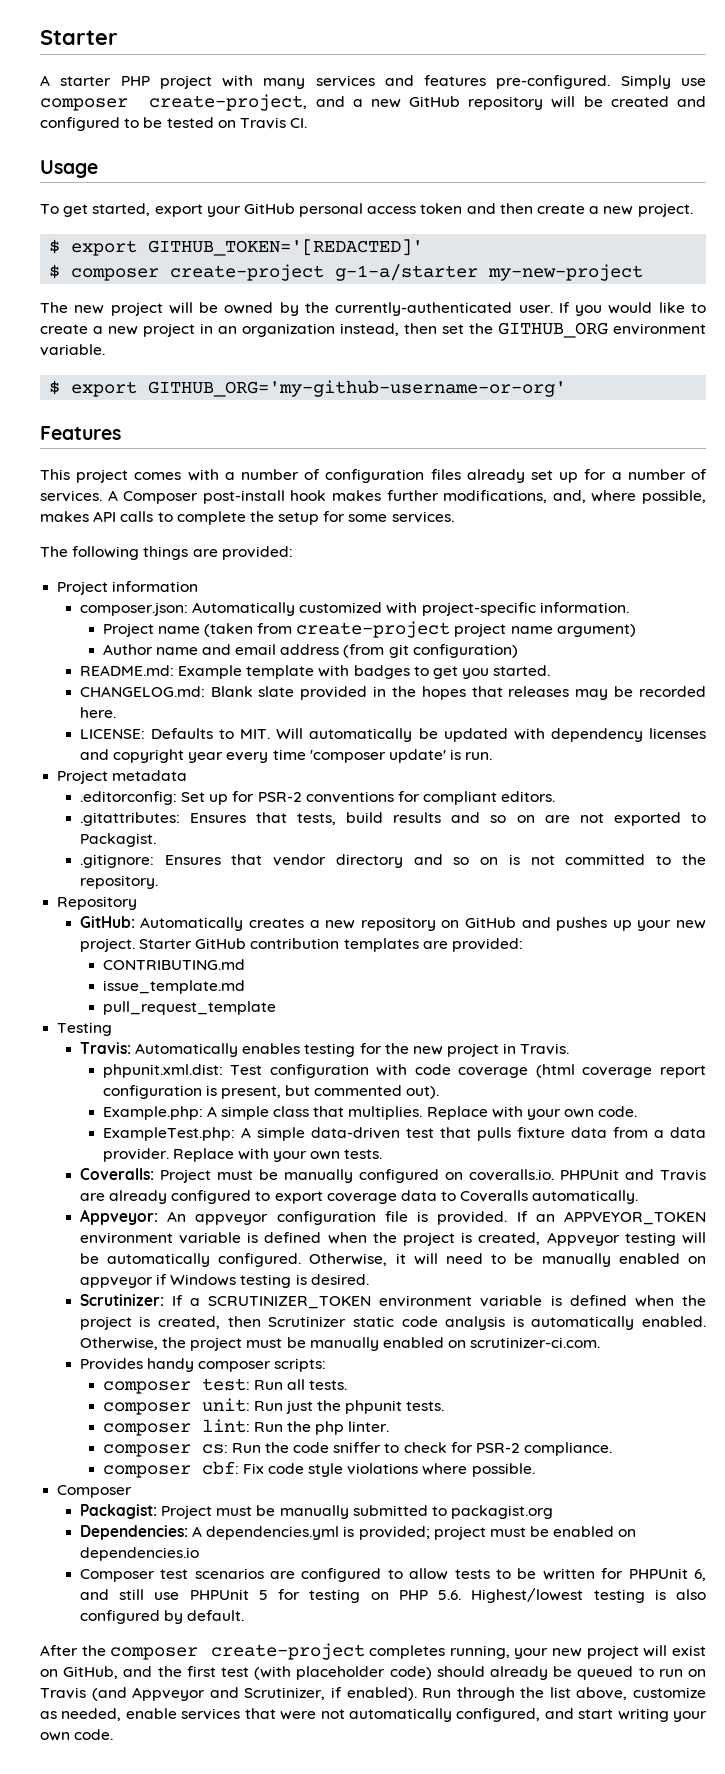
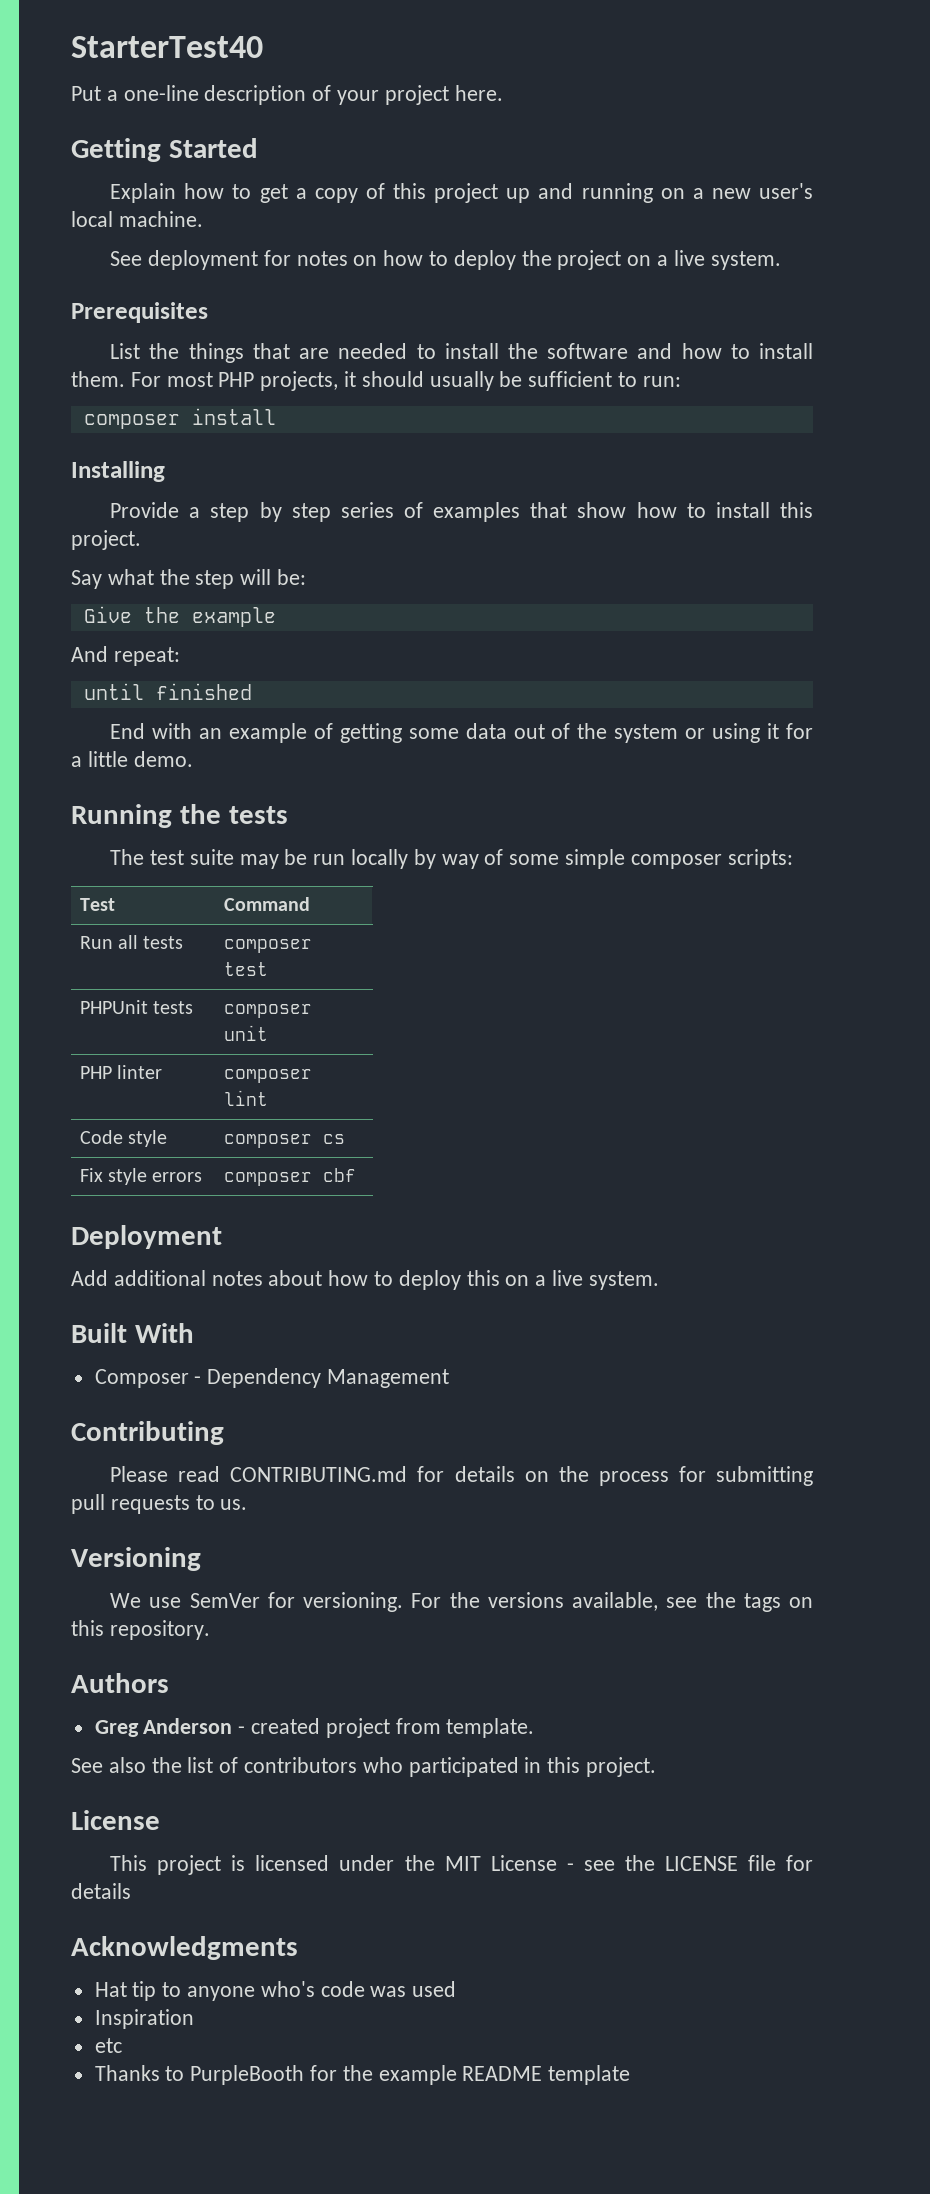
[40,30,118,45] [40,75,706,89] [40,94,706,111] [40,117,308,131] [40,160,98,178] [40,203,693,217] [49,239,424,256] [49,264,644,281] [40,302,707,316] [40,322,706,338] [40,344,105,356] [49,380,567,397] [40,426,121,440] [40,469,708,483] [40,490,707,504] [40,511,454,525] [40,546,293,560] [57,581,199,595] [79,602,629,616] [102,621,636,638] [102,644,518,658] [79,665,551,679] [79,686,706,700] [79,707,116,718] [79,728,707,742] [79,749,493,763] [57,770,188,784] [79,791,556,805] [79,812,707,826] [79,833,156,847] [79,854,706,868] [79,875,158,889] [57,896,138,910] [79,916,707,931] [79,938,523,952] [102,959,245,970] [102,980,245,994] [102,1001,276,1015] [57,1022,113,1036] [79,1042,570,1057] [102,1064,706,1078] [102,1085,440,1099] [102,1106,638,1120] [102,1127,706,1141] [102,1148,383,1162] [79,1168,706,1183] [79,1190,639,1204] [79,1209,706,1225] [79,1232,706,1246] [79,1253,706,1267] [79,1274,369,1288] [79,1294,707,1309] [79,1316,707,1330] [79,1337,601,1351] [79,1358,327,1372] [102,1378,348,1394] [102,1398,445,1415] [102,1419,390,1436] [102,1442,613,1457] [102,1461,535,1478] [57,1485,133,1498] [79,1504,554,1519] [79,1525,637,1540] [79,1547,199,1561] [79,1568,707,1582] [79,1588,706,1603] [79,1610,245,1624] [40,1643,706,1660] [40,1666,707,1680] [40,1687,706,1701] [40,1708,707,1722] [40,1729,114,1741] Starter // A starter PHP project with many services and features pre-configured. Simply use composer create-project, and a new GitHub repository will be created and configured to be tested on Travis CI. // Usage // To get started, export your GitHub personal access token and then create a new project. // $ export GITHUB_TOKEN='[REDACTED]' // $ composer create-project g-1-a/starter my-new-project // The new project will be owned by the currently-authenticated user. If you would like to create a new project in an organization instead, then set the GITHUB_ORG environment variable. // $ export GITHUB_ORG='my-github-username-or-org' // Features // This project comes with a number of configuration files already set up for a number of services. A Composer post-install hook makes further modifications, and, where possible, makes API calls to complete the setup for some services. // The following things are provided: // Project information // composer.json: Automatically customized with project-specific information. // Project name (taken from create-project project name argument) // Author name and email address (from git configuration) // README.md: Example template with badges to get you started. // CHANGELOG.md: Blank slate provided in the hopes that releases may be recorded here. // LICENSE: Defaults to MIT. Will automatically be updated with dependency licenses and copyright year every time 'composer update' is run. // Project metadata // .editorconfig: Set up for PSR-2 conventions for compliant editors. // .gitattributes: Ensures that tests, build results and so on are not exported to Packagist. // .gitignore: Ensures that vendor directory and so on is not committed to the repository. // Repository // GitHub: Automatically creates a new repository on GitHub and pushes up your new project. Starter GitHub contribution templates are provided: // CONTRIBUTING.md // issue_template.md // pull_request_template // Testing // Travis: Automatically enables testing for the new project in Travis. // phpunit.xml.dist: Test configuration with code coverage (html coverage report configuration is present, but commented out). // Example.php: A simple class that multiplies. Replace with your own code. // ExampleTest.php: A simple data-driven test that pulls fixture data from a data provider. Replace with your own tests. // Coveralls: Project must be manually configured on coveralls.io. PHPUnit and Travis are already configured to export coverage data to Coveralls automatically. // Appveyor: An appveyor configuration file is provided. If an APPVEYOR_TOKEN environment variable is defined when the project is created, Appveyor testing will be automatically configured. Otherwise, it will need to be manually enabled on appveyor if Windows testing is desired. // Scrutinizer: If a SCRUTINIZER_TOKEN environment variable is defined when the project is created, then Scrutinizer static code analysis is automatically enabled. Otherwise, the project must be manually enabled on scrutinizer-ci.com. // Provides handy composer scripts: // composer test: Run all tests. // composer unit: Run just the phpunit tests. // composer lint: Run the php linter. // composer cs: Run the code sniffer to check for PSR-2 compliance. // composer cbf: Fix code style violations where possible. // Composer // Packagist: Project must be manually submitted to packagist.org // Dependencies: A dependencies.yml is provided; project must be enabled on dependencies.io // Composer test scenarios are configured to allow tests to be written for PHPUnit 6, and still use PHPUnit 5 for testing on PHP 5.6. Highest/lowest testing is also configured by default. // After the composer create-project completes running, your new project will exist on GitHub, and the first test (with placeholder code) should already be queued to run on Travis (and Appveyor and Scrutinizer, if enabled). Run through the list above, customize as needed, enable services that were not automatically configured, and start writing your own code. -> [71,36,263,58] [71,85,503,105] [71,138,258,162] [110,183,813,203] [71,211,203,227] [110,250,781,270] [71,302,208,323] [110,343,814,363] [71,371,681,391] [83,408,276,429] [71,461,165,482] [110,502,814,522] [71,530,141,550] [71,569,307,589] [83,606,276,627] [71,646,180,666] [83,683,252,700] [110,723,813,743] [71,751,193,767] [71,804,288,828] [110,849,793,869] [79,898,115,911] [223,897,310,911] [79,935,184,949] [223,939,312,953] [223,962,268,976] [79,1000,193,1014] [223,1004,312,1018] [223,1025,268,1041] [79,1065,162,1079] [223,1069,312,1083] [223,1090,268,1106] [79,1130,167,1147] [223,1134,345,1148] [79,1168,203,1185] [223,1168,356,1186] [71,1225,222,1249] [71,1270,659,1290] [71,1323,194,1343] [94,1368,450,1388] [71,1421,224,1445] [110,1466,813,1486] [71,1494,248,1514] [71,1547,201,1571] [110,1592,813,1612] [71,1620,210,1640] [71,1673,169,1693] [94,1718,535,1738] [71,1757,657,1777] [71,1810,160,1830] [110,1855,813,1875] [71,1883,131,1899] [71,1936,298,1960] [94,1981,457,2001] [94,2009,194,2029] [94,2038,122,2053] [94,2065,631,2085] StarterTest40 // Put a one-line description of your project here. // Getting Started // Explain how to get a copy of this project up and running on a new user's local machine. // See deployment for notes on how to deploy the project on a live system. // Prerequisites // List the things that are needed to install the software and how to install them. For most PHP projects, it should usually be sufficient to run: // composer install // Installing // Provide a step by step series of examples that show how to install this project. // Say what the step will be: // Give the example // And repeat: // until finished // End with an example of getting some data out of the system or using it for a little demo. // Running the tests // The test suite may be run locally by way of some simple composer scripts: // Test | Command // Run all tests | composer test // PHPUnit tests | composer unit // PHP linter | composer lint // Code style | composer cs // Fix style errors | composer cbf // Deployment // Add additional notes about how to deploy this on a live system. // Built With // Composer - Dependency Management // Contributing // Please read CONTRIBUTING.md for details on the process for submitting pull requests to us. // Versioning // We use SemVer for versioning. For the versions available, see the tags on this repository. // Authors // Greg Anderson - created project from template. // See also the list of contributors who participated in this project. // License // This project is licensed under the MIT License - see the LICENSE file for details // Acknowledgments // Hat tip to anyone who's code was used // Inspiration // etc // Thanks to PurpleBooth for the example README template

